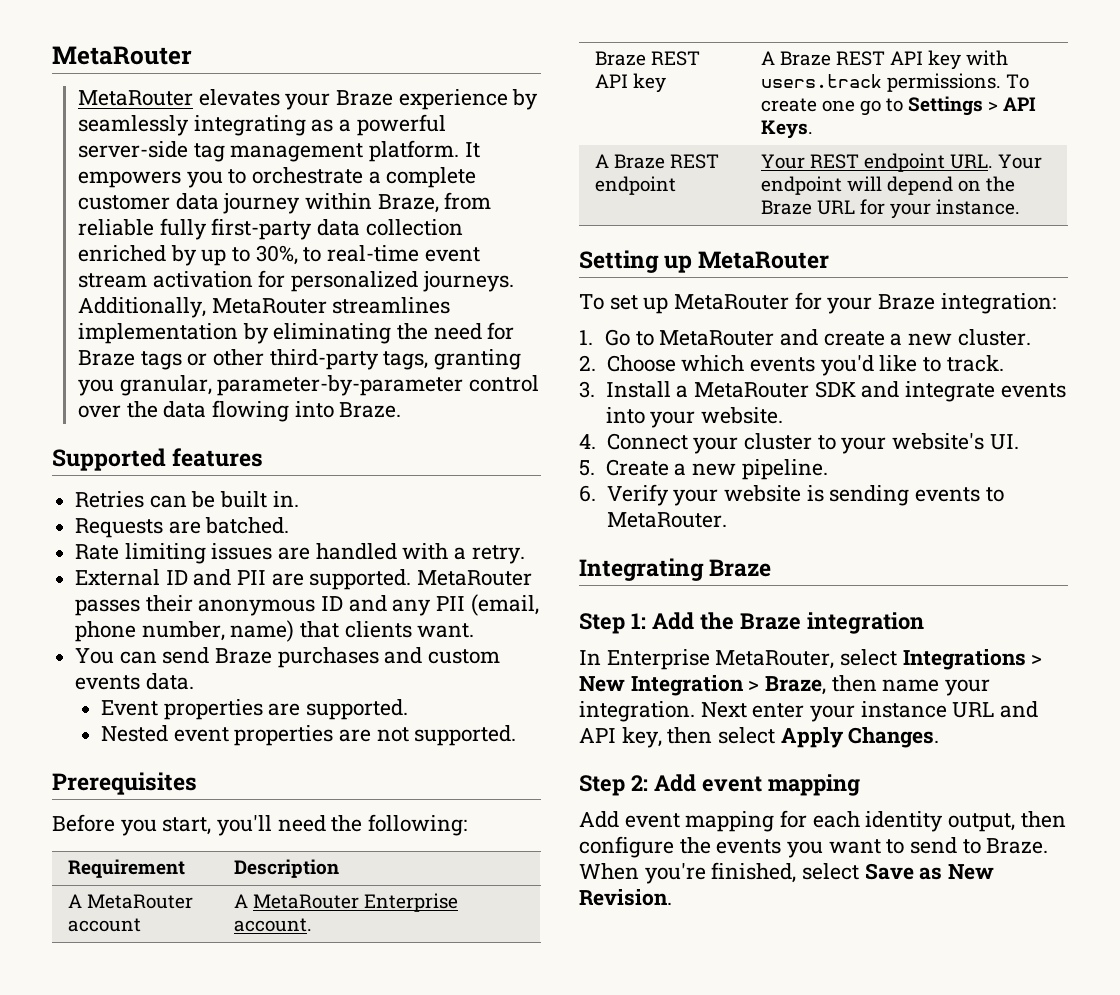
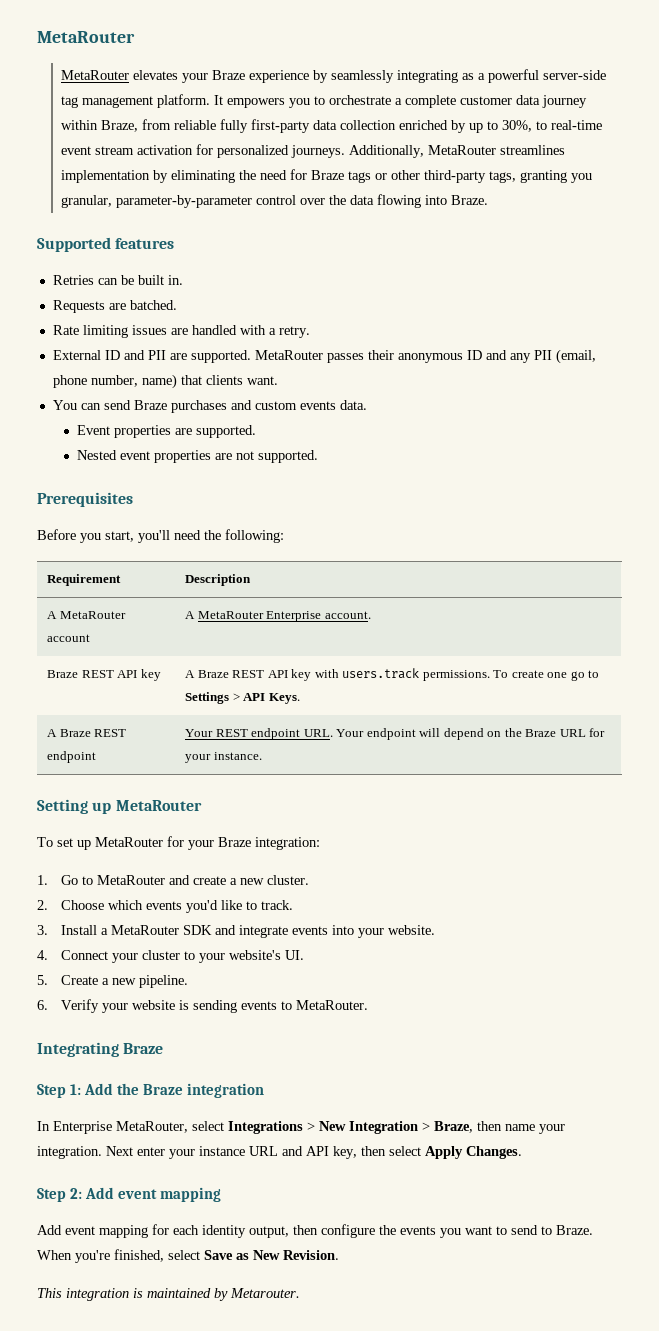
(672, 897) none -> [37,1288,300,1301] // This integration is maintained by Metarouter.

